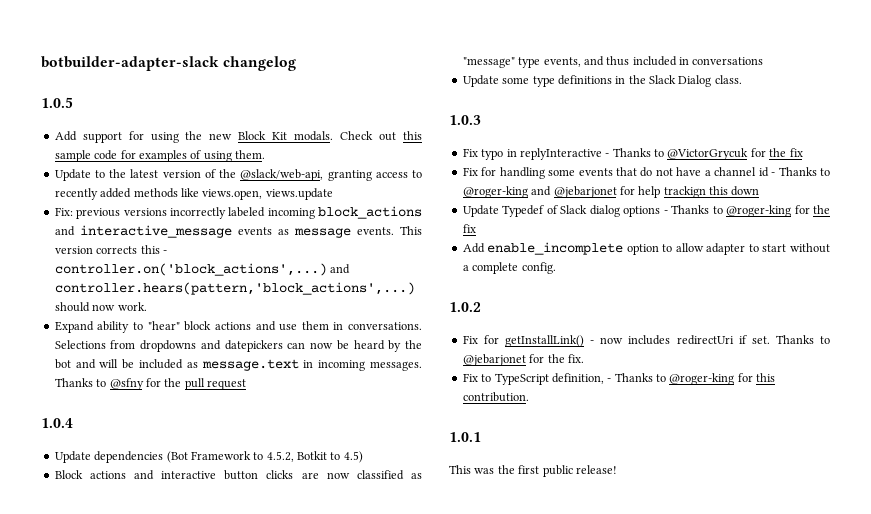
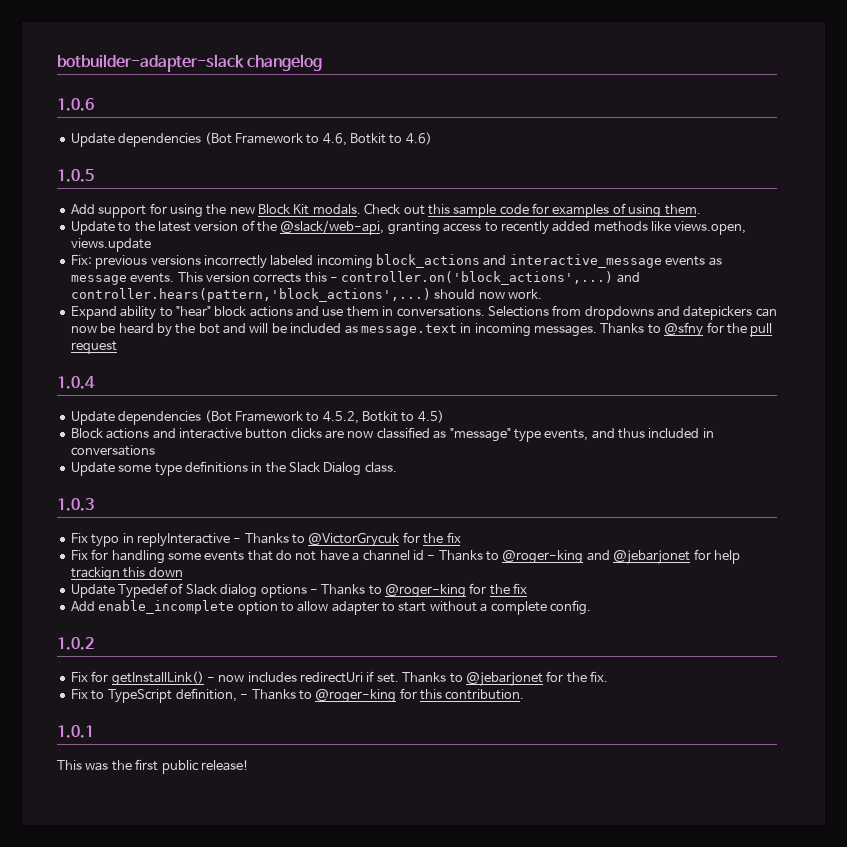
(297, 63) none -> [57,98,94,111] [70,132,432,147] // 1.0.6 // Update dependencies (Bot Framework to 4.6, Botkit to 4.6)

